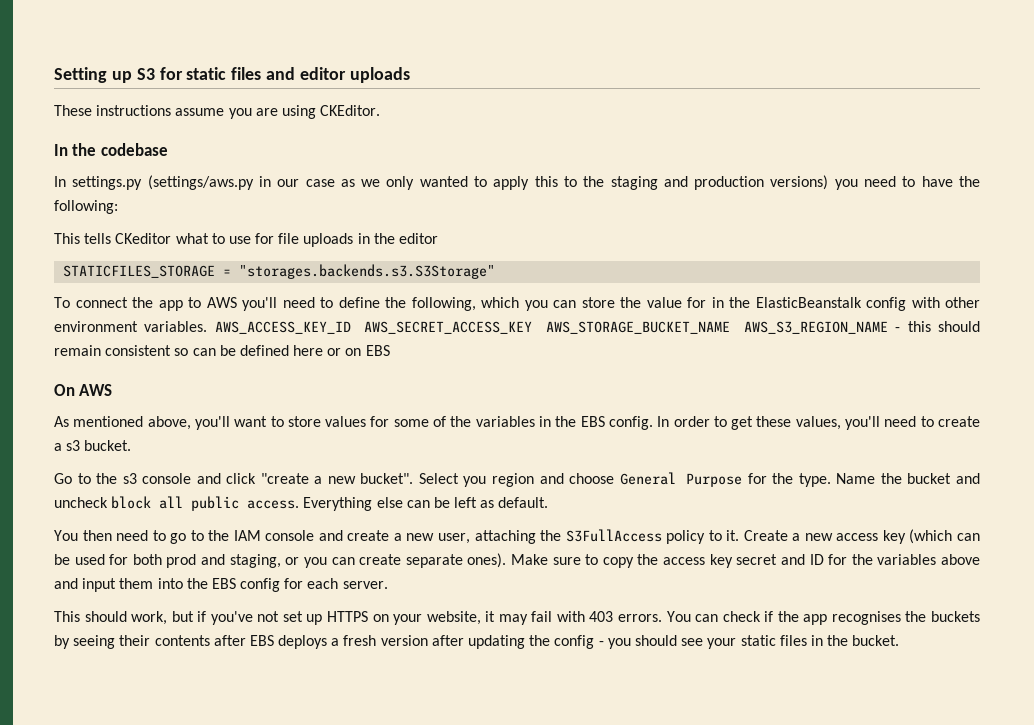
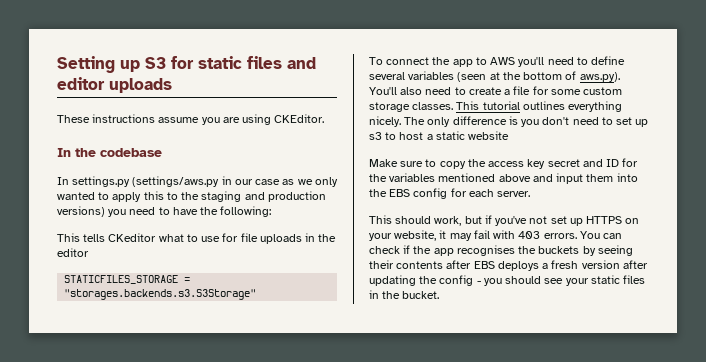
[385,297,980,311] [54,321,980,334] [54,345,390,356] [54,384,113,396] [54,416,980,430] [54,440,132,451] [54,472,981,487] [54,496,549,511] [54,529,981,544] [54,553,507,568] the following, which you can store the value for in the ElasticBeanstalk config with other environment variables. AWS_ACCESS_KEY_ID AWS_SECRET_ACCESS_KEY AWS_STORAGE_BUCKET_NAME AWS_S3_REGION_NAME - this should remain consistent so can be defined here or on EBS // On AWS // As mentioned above, you'll want to store values for some of the variables in the EBS config. In order to get these values, you'll need to create a s3 bucket. // Go to the s3 console and click "create a new bucket". Select you region and choose General Purpose for the type. Name the bucket and uncheck block all public access. Everything else can be left as default. // You then need to go to the IAM console and create a new user, attaching the S3FullAccess policy to it. Create a new access key (which can be used for both prod and staging, or you can create separate ones). -> [369,71,620,82] [369,86,623,95] [369,101,623,112] [369,116,649,127] [369,131,510,140] several variables (seen at the bottom of aws.py). You'll also need to create a file for some custom storage classes. This tutorial outlines everything nicely. The only difference is you don't need to set up s3 to host a static website //
(937, 559) none -> [438,173,496,182] mentioned

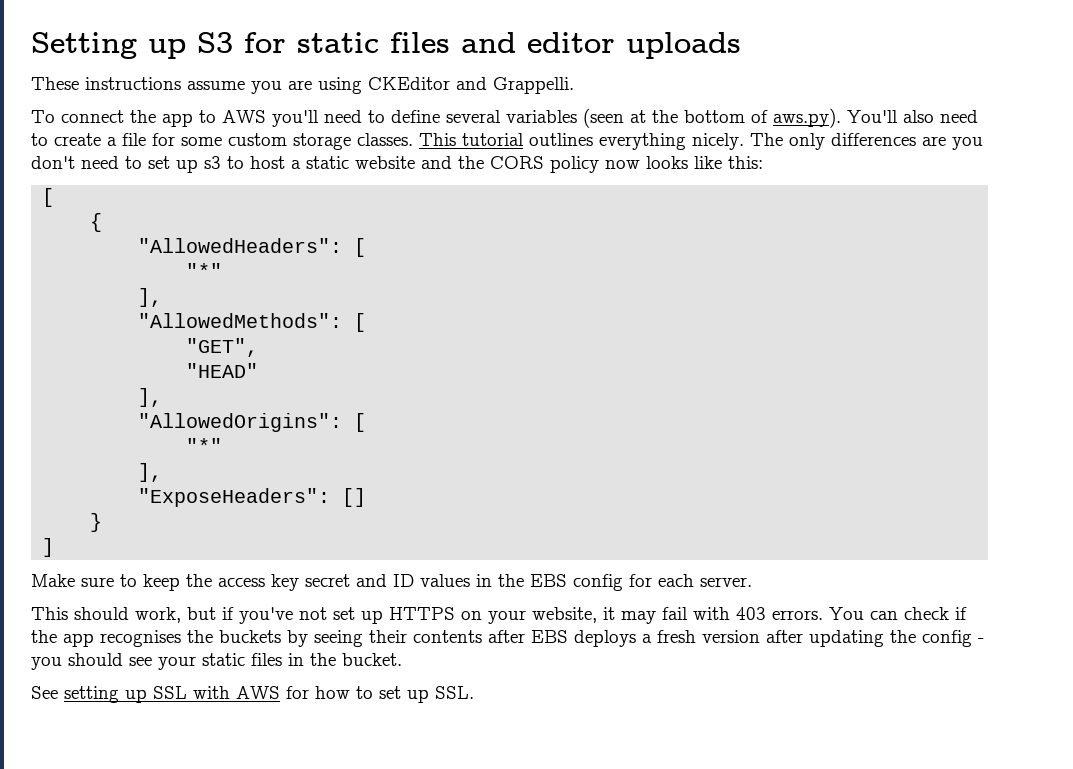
[274,114,325,123] [57,148,162,157] [57,176,338,187] [57,191,326,202] [57,206,272,217] [57,233,337,244] [57,248,89,257] [64,275,191,284] [64,289,257,300] CKEditor. // In the codebase // In settings.py (settings/aws.py in our case as we only wanted to apply this to the staging and production versions) you need to have the following: // This tells CKeditor what to use for file uploads in the editor // STATICFILES_STORAGE = "storages.backends.s3.S3Storage" -> [368,77,574,94] CKEditor and Grappelli.
[452,116,518,125] difference is -> [831,133,946,146] differences are
(510, 135) none -> [421,156,763,173] [42,188,55,207] [90,213,103,232] [138,238,367,257] [186,263,223,278] [138,288,163,307] [138,313,367,332] [186,338,259,357] [186,363,259,378] [138,388,163,407] [138,413,367,432] [186,438,223,453] [138,463,163,482] [138,488,367,507] [90,513,103,532] [42,538,55,557] and the CORS policy now looks like this: // [ // { // "AllowedHeaders": [ // "*" // ], // "AllowedMethods": [ // "GET", // "HEAD" // ], // "AllowedOrigins": [ // "*" // ], // "ExposeHeaders": [] // } // ]
[439,161,466,169] copy -> [143,574,180,591] keep
[622,158,639,167] [369,173,638,184] for the variables mentioned above and input them into -> [420,574,492,587] values in
(440, 295) none -> [31,686,474,703] // See setting up SSL with AWS for how to set up SSL.

